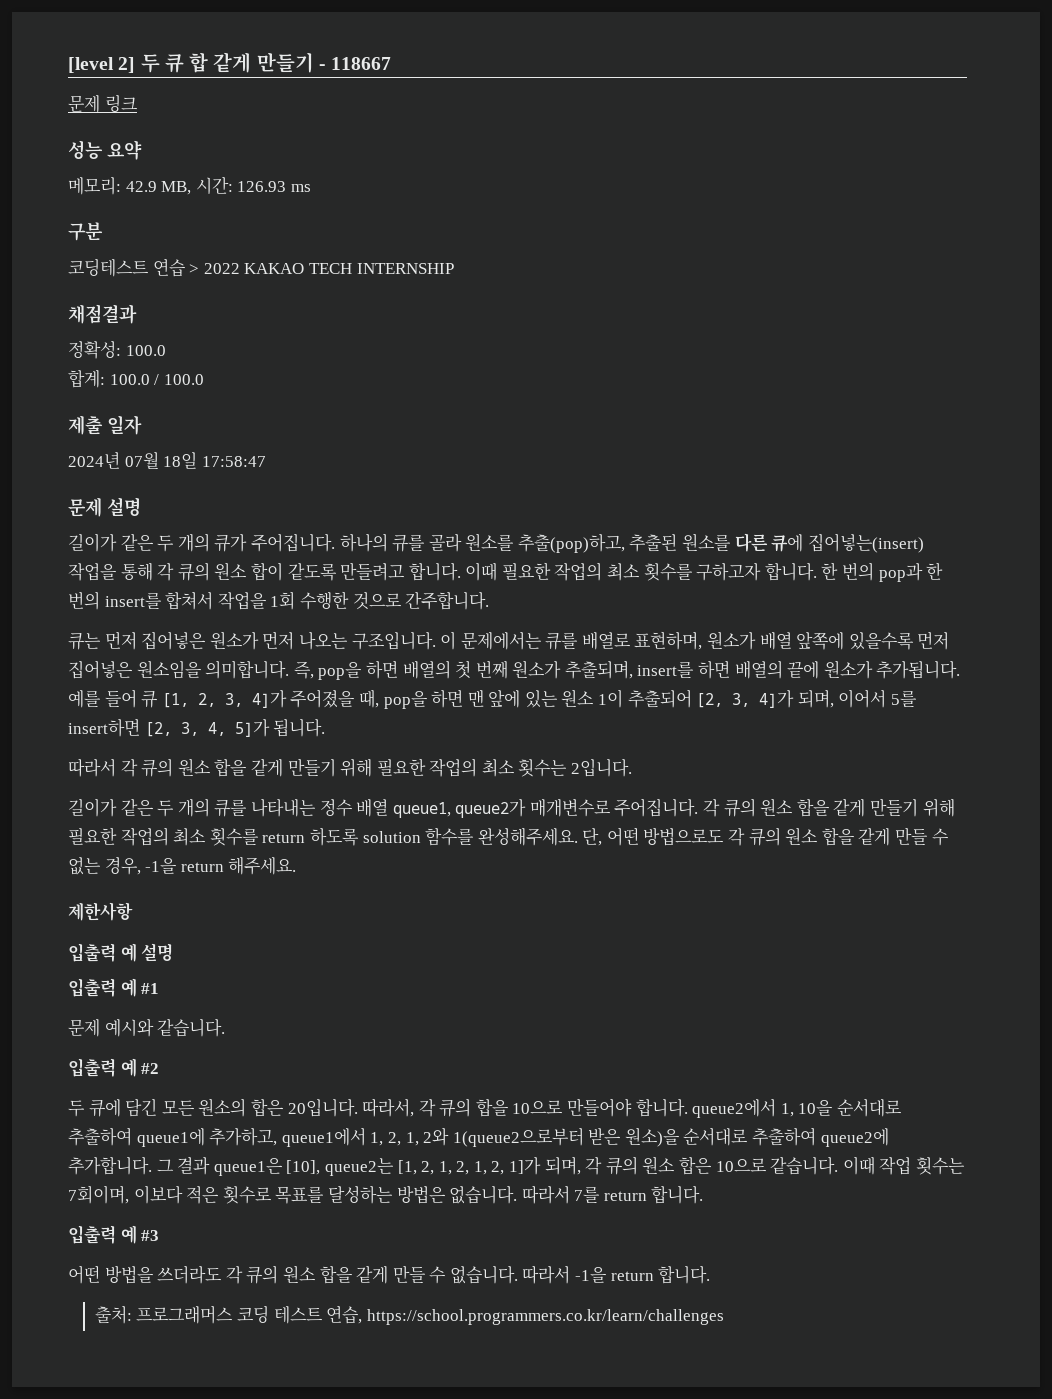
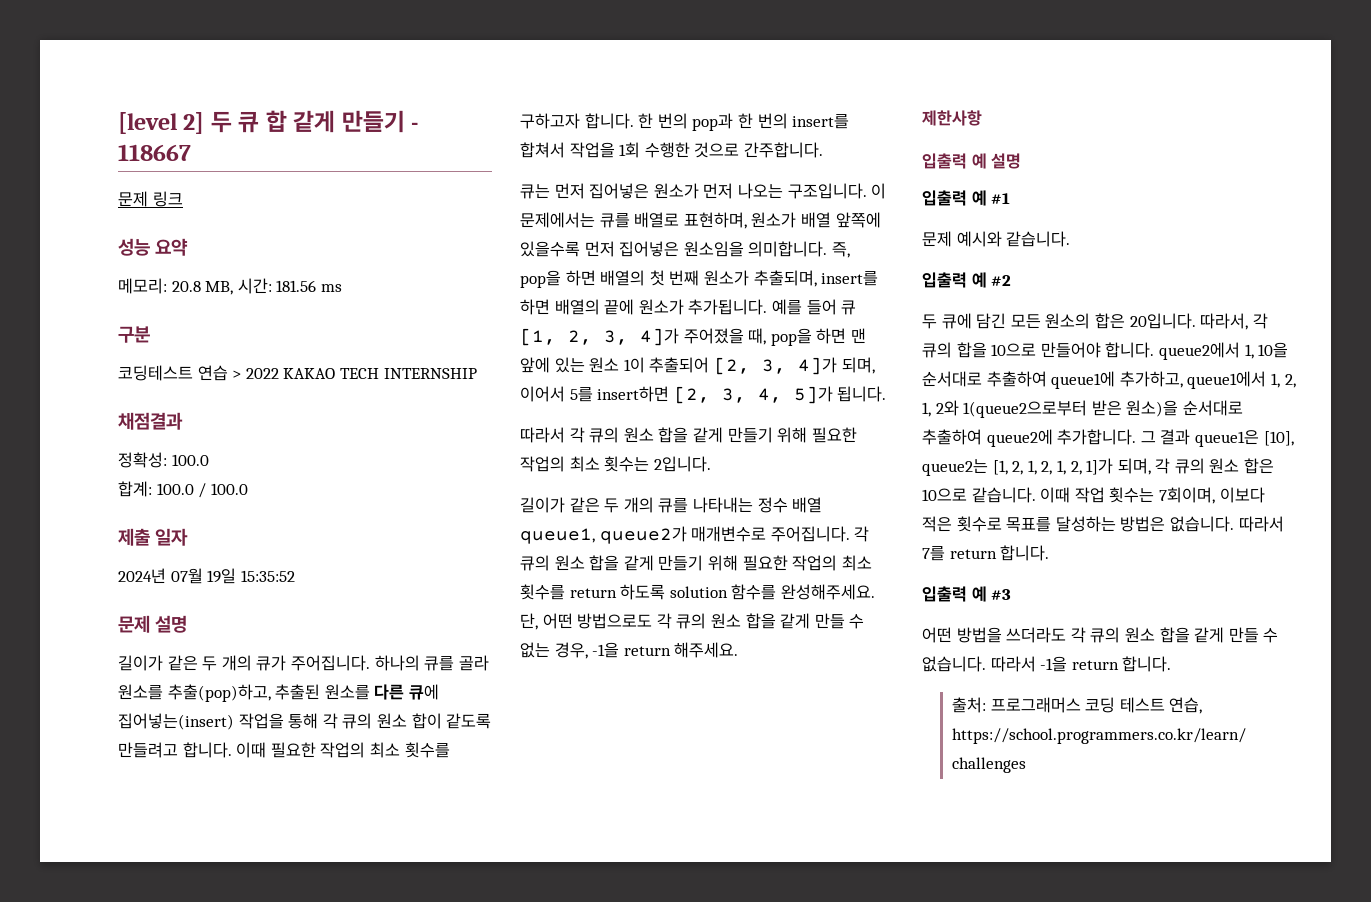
[125,181,157,192] 42.9 -> [171,281,201,292] 20.8
[237,181,287,192] 126.93 -> [276,280,317,292] 181.56
[163,452,266,469] 18일 17:58:47 -> [207,568,295,584] 19일 15:35:52

